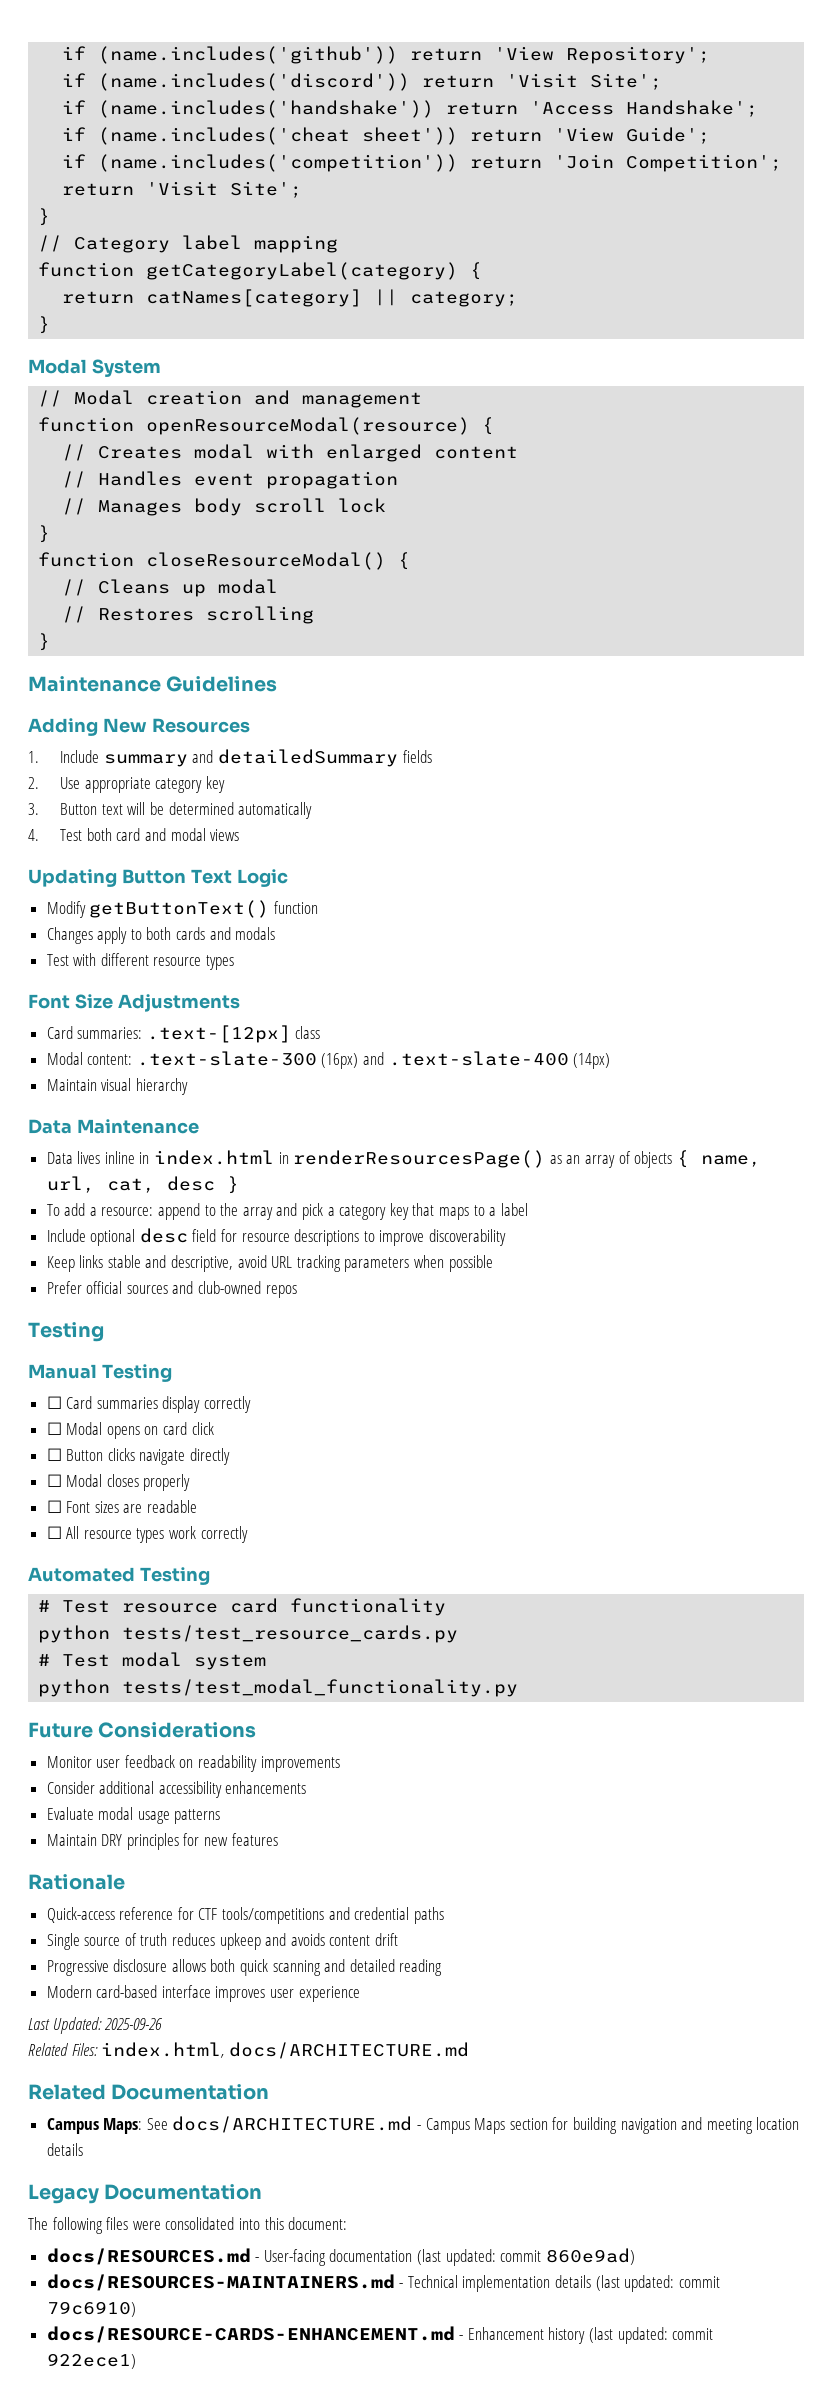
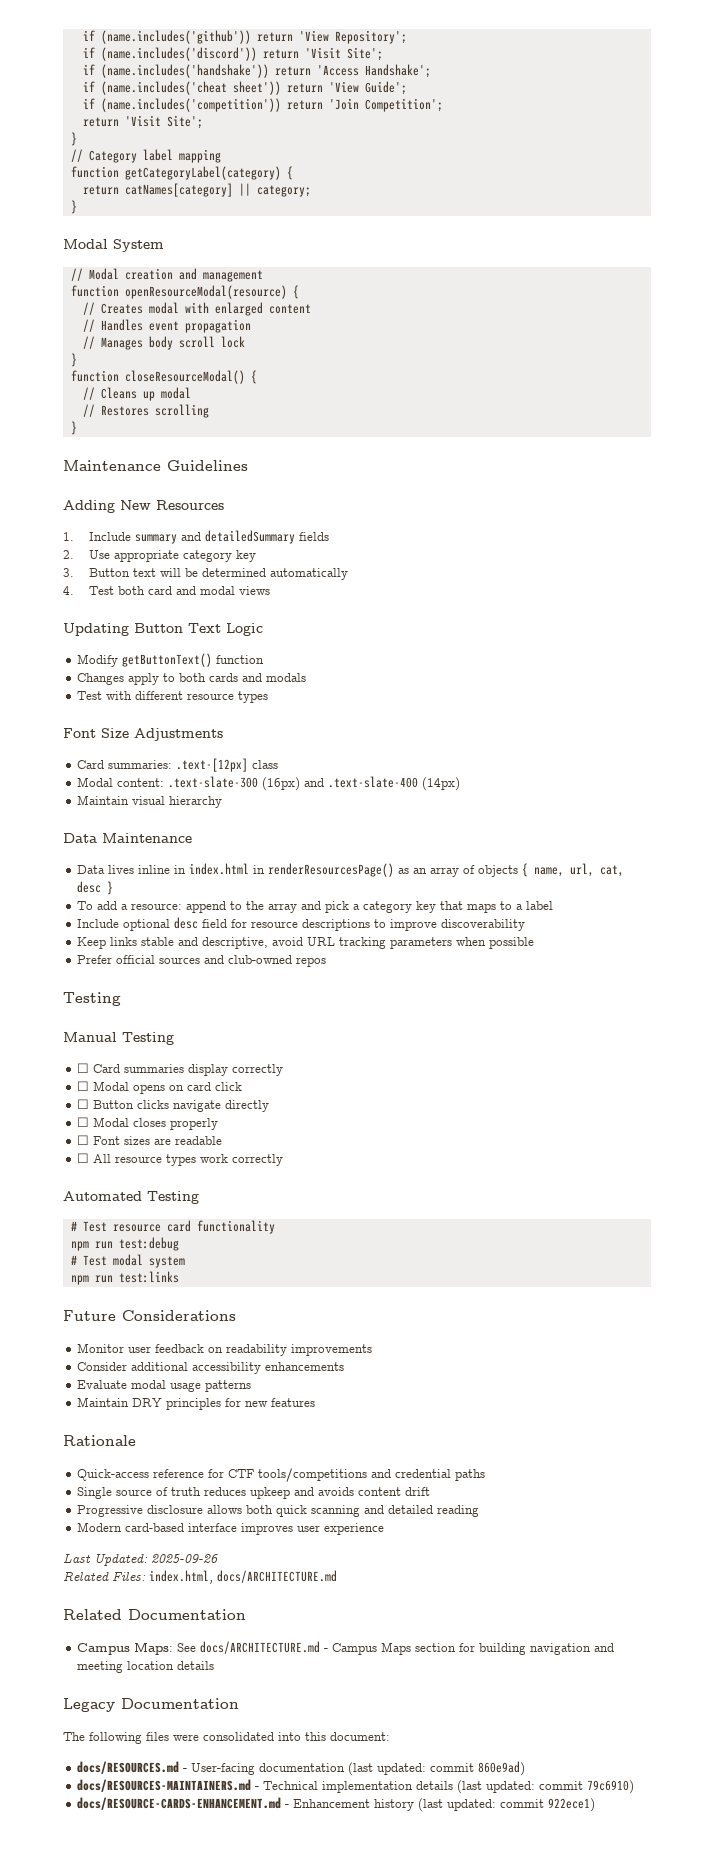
[38,1625,459,1643] python tests/test_resource_cards.py -> [70,1237,179,1251] npm run test:debug
[38,1679,519,1697] python tests/test_modal_functionality.py -> [70,1271,179,1285] npm run test:links

